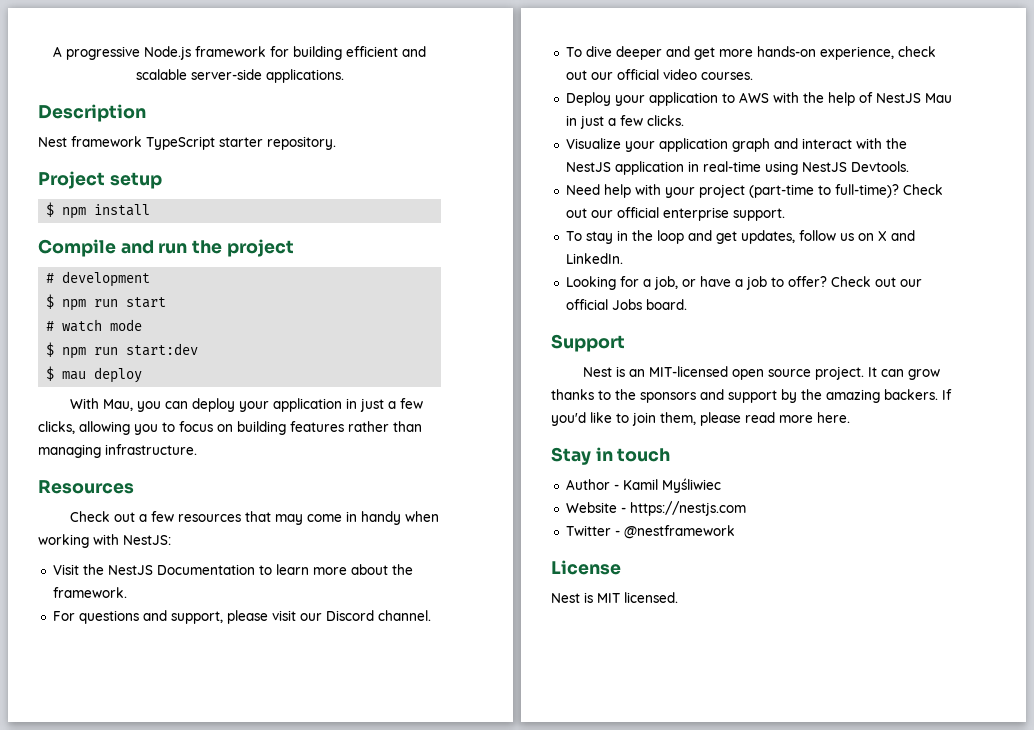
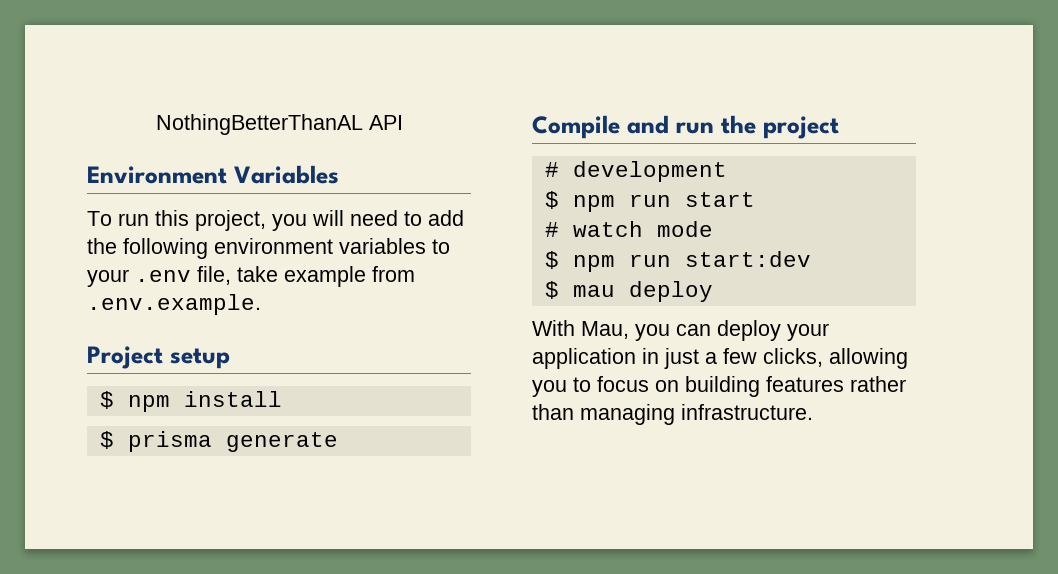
[53,46,426,60] [135,69,344,83] [38,104,146,122] [38,136,336,150] A progressive Node.js framework for building efficient and scalable server-side applications. // Description // Nest framework TypeScript starter repository. -> [155,114,403,135] [87,165,339,184] [87,210,464,231] [87,238,450,259] [87,266,415,287] [87,294,261,315] NothingBetterThanAL API // Environment Variables // To run this project, you will need to add the following environment variables to your .env file, take example from .env.example.
(151, 210) none -> [99,431,338,452] // $ prisma generate
[38,480,134,494] [69,511,439,525] [38,534,171,548] [52,564,413,575] [52,587,127,598] [52,610,431,624] [565,46,936,60] [565,69,753,80] [565,92,952,106] [565,115,684,129] [565,138,907,152] [565,161,909,175] [565,184,943,198] [565,207,785,221] [565,230,915,244] [565,253,623,264] [565,276,922,290] [565,299,687,310] [551,334,625,352] [582,366,940,380] [551,389,952,403] [551,412,850,426] [551,447,671,465] [565,478,721,493] [565,501,746,516] [565,525,735,539] [551,560,621,575] [551,592,678,603] // Resources // Check out a few resources that may come in handy when working with NestJS: // Visit the NestJS Documentation to learn more about the framework. // For questions and support, please visit our Discord channel. // To dive deeper and get more hands-on experience, check out our official video courses. // Deploy your application to AWS with the help of NestJS Mau in just a few clicks. // Visualize your application graph and interact with the NestJS application in real-time using NestJS Devtools. // Need help with your project (part-time to full-time)? Check out our official enterprise support. // To stay in the loop and get updates, follow us on X and LinkedIn. // Looking for a job, or have a job to offer? Check out our official Jobs board. // Support // Nest is an MIT-licensed open source project. It can grow thanks to the sponsors and support by the amazing backers. If you'd like to join them, please read more here. // Stay in touch // Author - Kamil Myśliwiec // Website - https://nestjs.com // Twitter - @nestframework // License // Nest is MIT licensed. -> (813, 412) none

